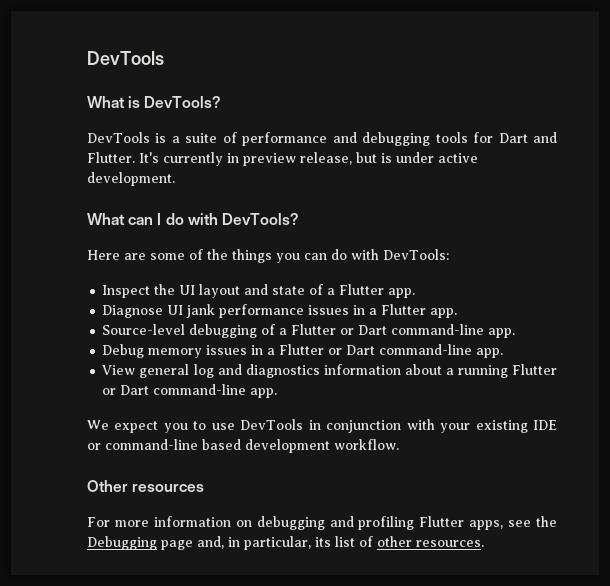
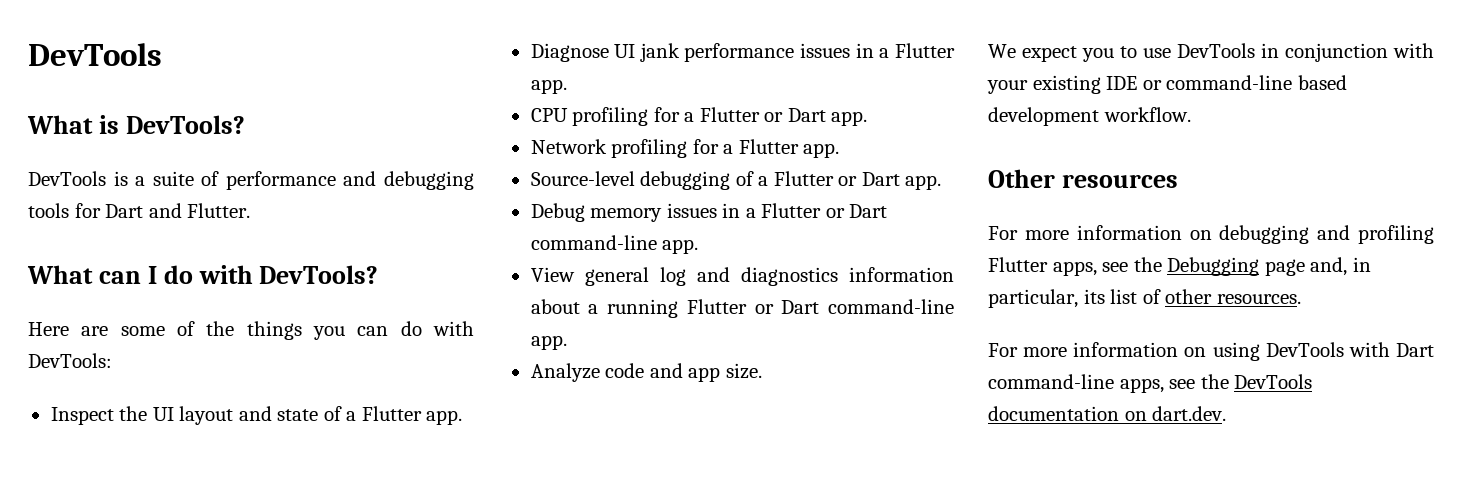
[139,152,478,166] [87,172,175,186] It's currently in preview release, but is under active development. -> (251, 210) none
(458, 313) none -> [530,107,868,126] [530,139,840,158] // CPU profiling for a Flutter or Dart app. // Network profiling for a Flutter app.
[391,324,485,335] command-line -> (900, 179) none
(278, 393) none -> [530,363,762,382] // Analyze code and app size.
(484, 543) none -> [988,342,1434,361] [988,374,1313,393] [988,406,1227,421] // For more information on using DevTools with Dart command-line apps, see the DevTools documentation on dart.dev.

